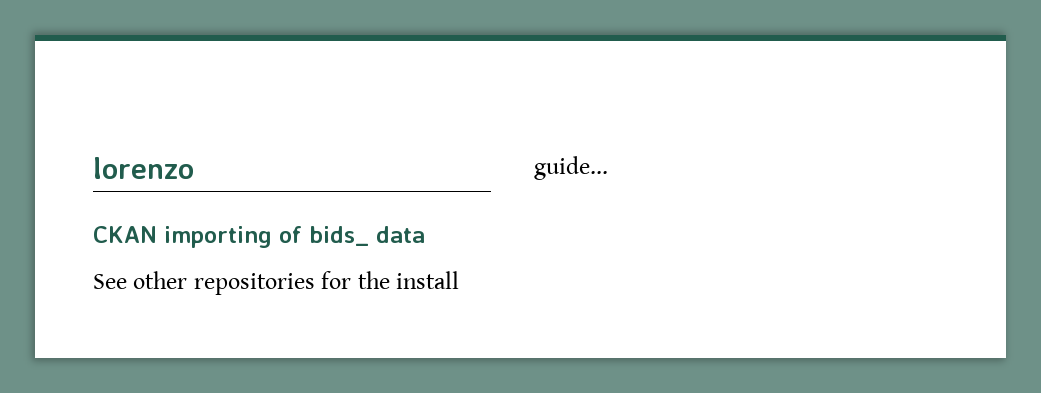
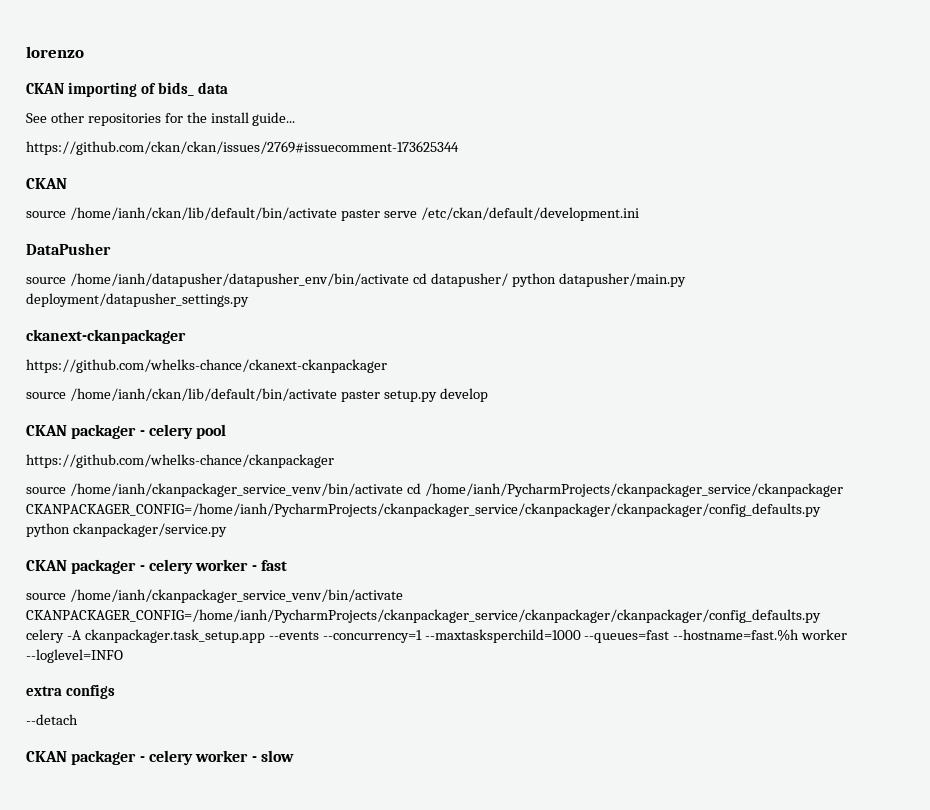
(608, 168) none -> [26,141,459,155] [26,178,67,189] [26,207,639,221] [26,243,111,255] [26,273,686,287] [26,293,249,307] [26,329,186,344] [26,359,387,373] [26,388,488,402] [26,424,227,439] [26,454,334,468] [26,483,843,497] [26,503,821,517] [26,523,227,537] [26,559,287,574] [26,589,403,603] [26,609,821,623] [26,629,848,643] [26,649,123,663] [26,684,116,699] [26,714,78,725] [26,750,294,765] // https://github.com/ckan/ckan/issues/2769#issuecomment-173625344 // CKAN // source /home/ianh/ckan/lib/default/bin/activate paster serve /etc/ckan/default/development.ini // DataPusher // source /home/ianh/datapusher/datapusher_env/bin/activate cd datapusher/ python datapusher/main.py deployment/datapusher_settings.py // ckanext-ckanpackager // https://github.com/whelks-chance/ckanext-ckanpackager // source /home/ianh/ckan/lib/default/bin/activate paster setup.py develop // CKAN packager - celery pool // https://github.com/whelks-chance/ckanpackager // source /home/ianh/ckanpackager_service_venv/bin/activate cd /home/ianh/PycharmProjects/ckanpackager_service/ckanpackager CKANPACKAGER_CONFIG=/home/ianh/PycharmProjects/ckanpackager_service/ckanpackager/ckanpackager/config_defaults.py python ckanpackager/service.py // CKAN packager - celery worker - fast // source /home/ianh/ckanpackager_service_venv/bin/activate CKANPACKAGER_CONFIG=/home/ianh/PycharmProjects/ckanpackager_service/ckanpackager/ckanpackager/config_defaults.py celery -A ckanpackager.task_setup.app --events --concurrency=1 --maxtasksperchild=1000 --queues=fast --hostname=fast.%h worker --loglevel=INFO // extra configs // --detach // CKAN packager - celery worker - slow

